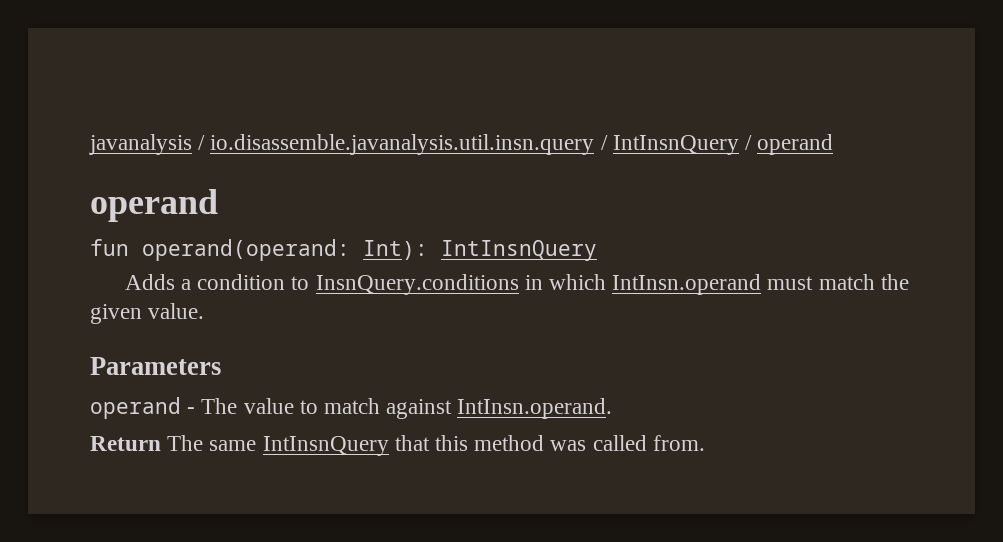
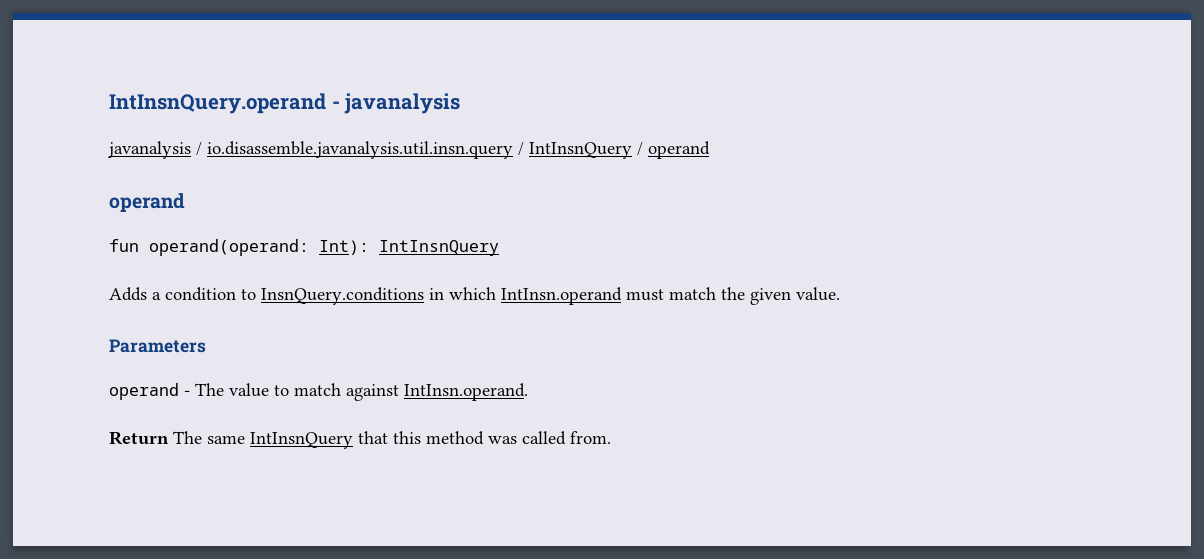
(89, 144) none -> [109,93,461,114] IntInsnQuery.operand - javanalysis //

